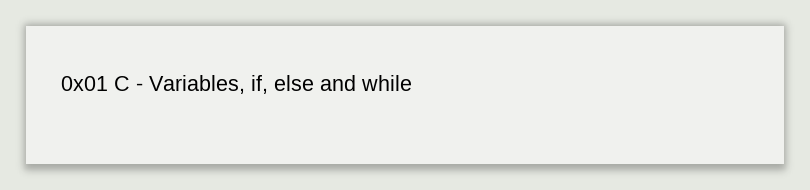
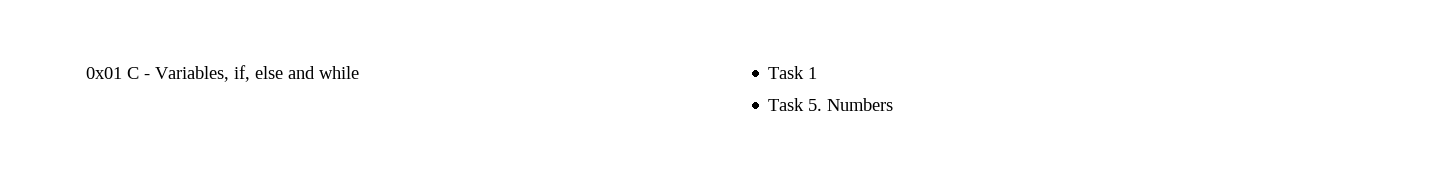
(412, 83) none -> [768,66,818,79] [768,98,894,111] // Task 1 // Task 5. Numbers

